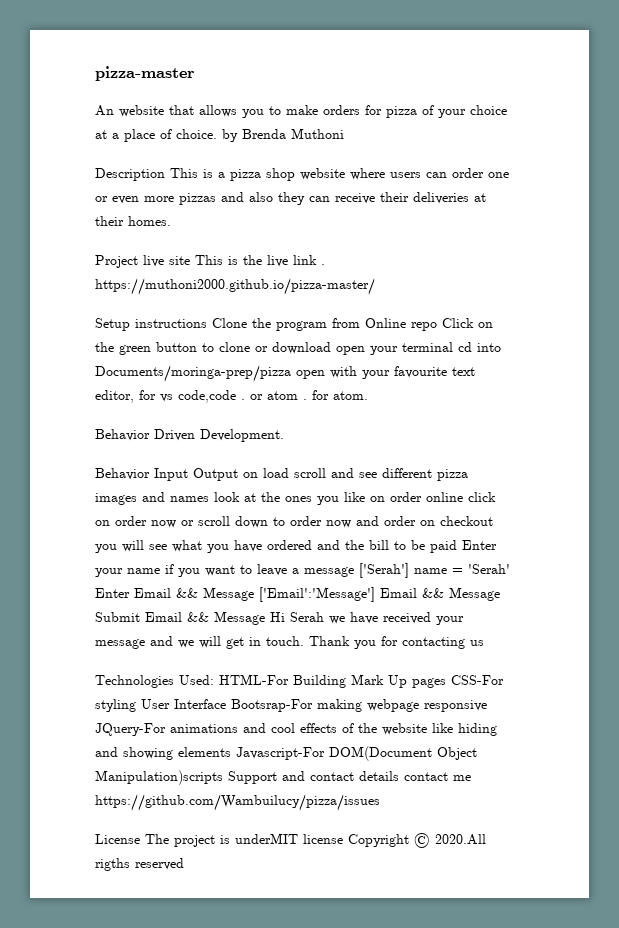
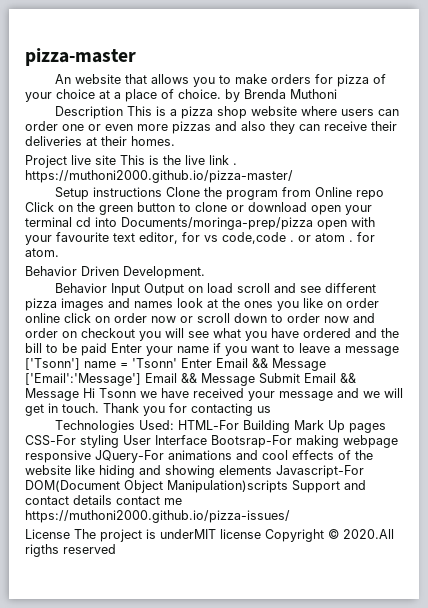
[359,563,409,578] ['Serah'] -> [25,358,80,370] ['Tsonn']
[468,564,510,574] 'Serah' -> [132,358,177,368] 'Tsonn'
[290,612,324,622] Serah -> [99,388,136,398] Tsonn
[95,794,380,811] https://github.com/Wambuilucy/pizza/issues -> [25,510,290,523] https://muthoni2000.github.io/pizza-issues/

